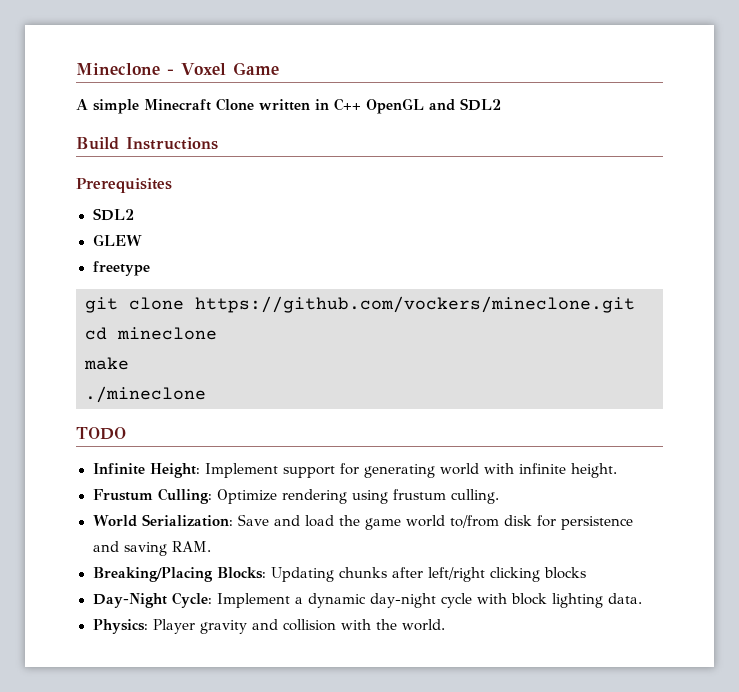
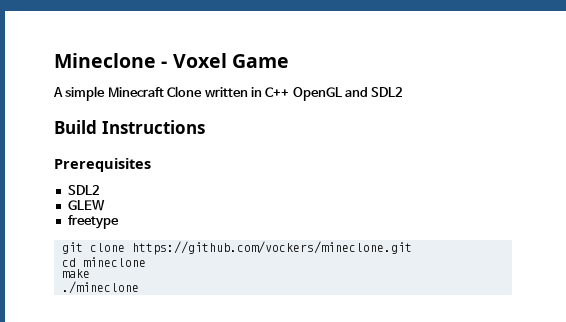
[76,427,126,440] [92,463,617,478] [92,488,499,504] [92,514,634,530] [92,541,211,556] [92,567,586,582] [92,592,642,608] [92,619,445,634] // TODO // Infinite Height: Implement support for generating world with infinite height. // Frustum Culling: Optimize rendering using frustum culling. // World Serialization: Save and load the game world to/from disk for persistence and saving RAM. // Breaking/Placing Blocks: Updating chunks after left/right clicking blocks // Day-Night Cycle: Implement a dynamic day-night cycle with block lighting data. // Physics: Player gravity and collision with the world. -> (139, 287) none

